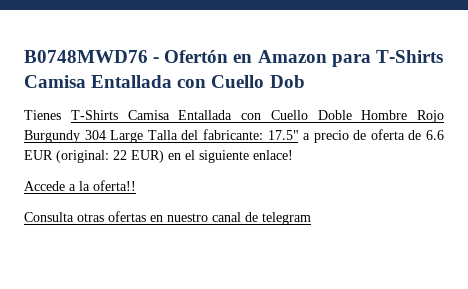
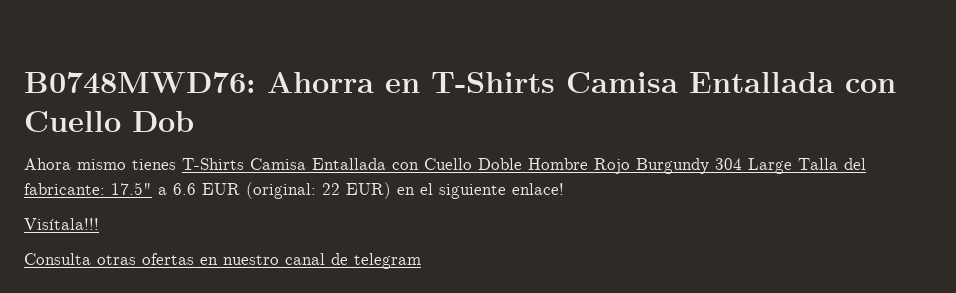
[24,50,371,67] B0748MWD76 - Ofertón en Amazon para -> [24,72,420,94] B0748MWD76: Ahorra en
[24,110,61,120] Tienes -> [24,158,176,170] Ahora mismo tienes
[313,129,422,143] precio de oferta de -> (167, 191) none
[24,180,136,191] Accede a la oferta!! -> [24,218,99,230] Visítala!!!

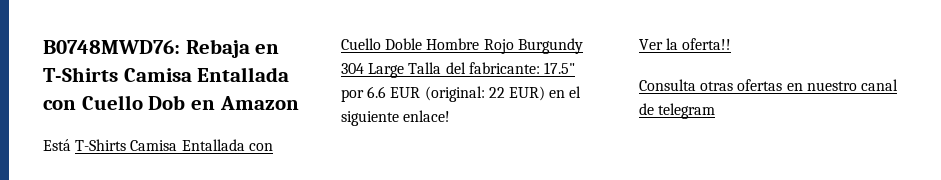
[267,72,374,93] Ahorra -> [185,39,250,58] Rebaja
[24,158,176,170] // Ahora mismo tienes -> [191,96,299,110] [43,139,71,151] en Amazon // Está
[158,187,167,195] a -> [341,89,364,102] por
[24,218,99,230] Visítala!!! -> [639,38,732,50] Ver la oferta!!

